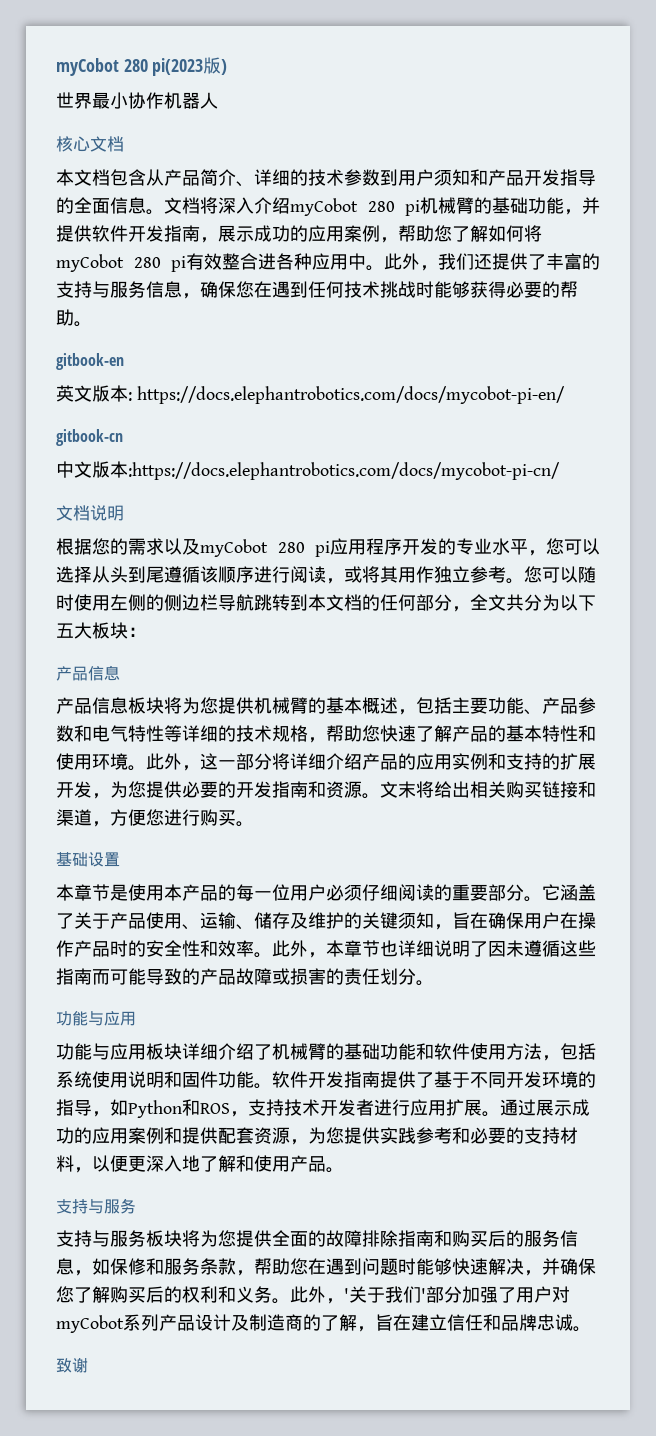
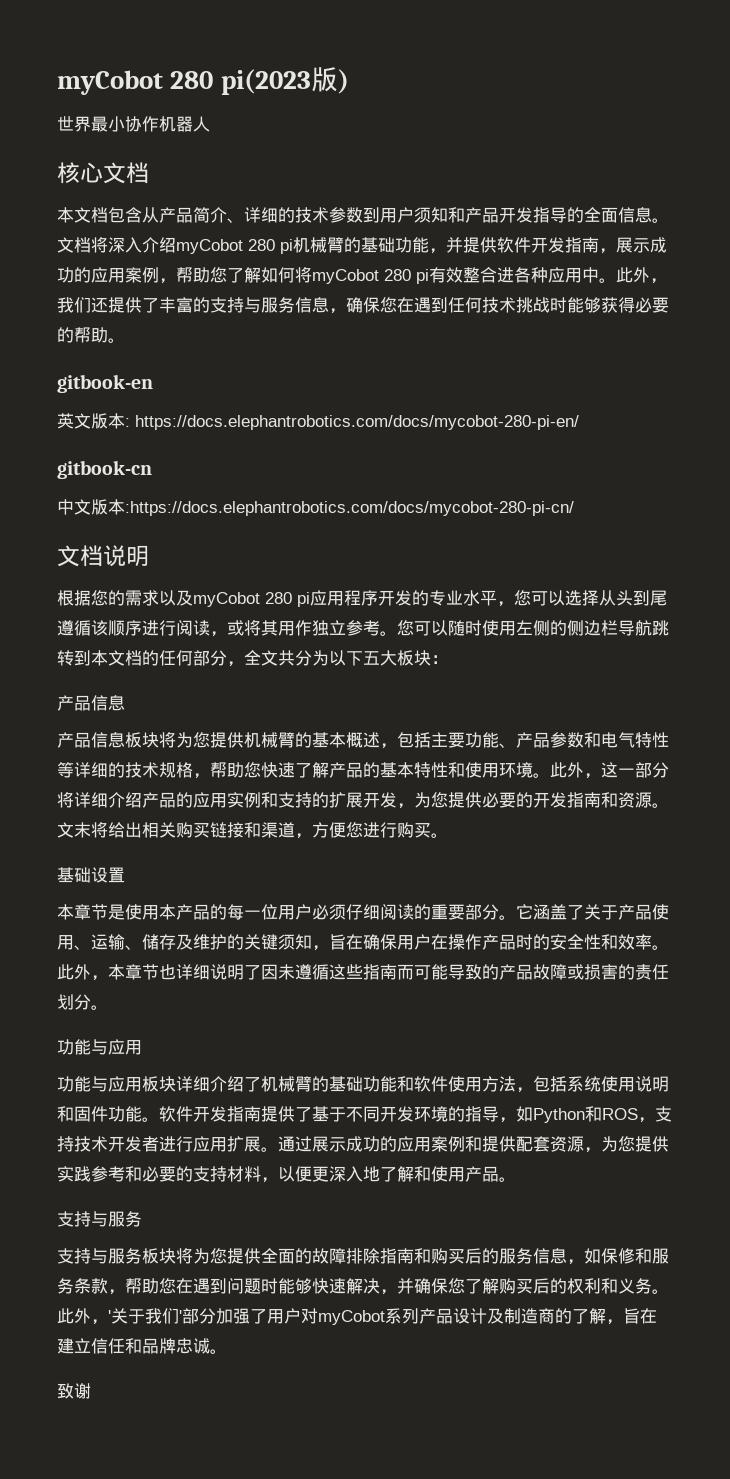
[136,386,565,404] https://docs.elephantrobotics.com/docs/mycobot-pi-en/ -> [135,415,579,430] https://docs.elephantrobotics.com/docs/mycobot-280-pi-en/
[128,462,560,480] :https://docs.elephantrobotics.com/docs/mycobot-pi-cn/ -> [125,501,574,516] :https://docs.elephantrobotics.com/docs/mycobot-280-pi-cn/

